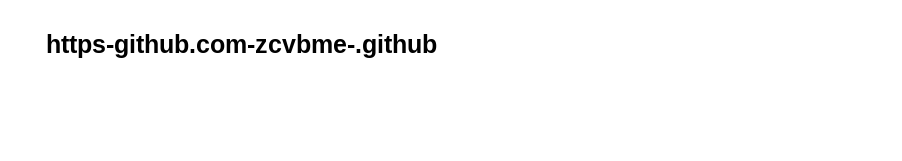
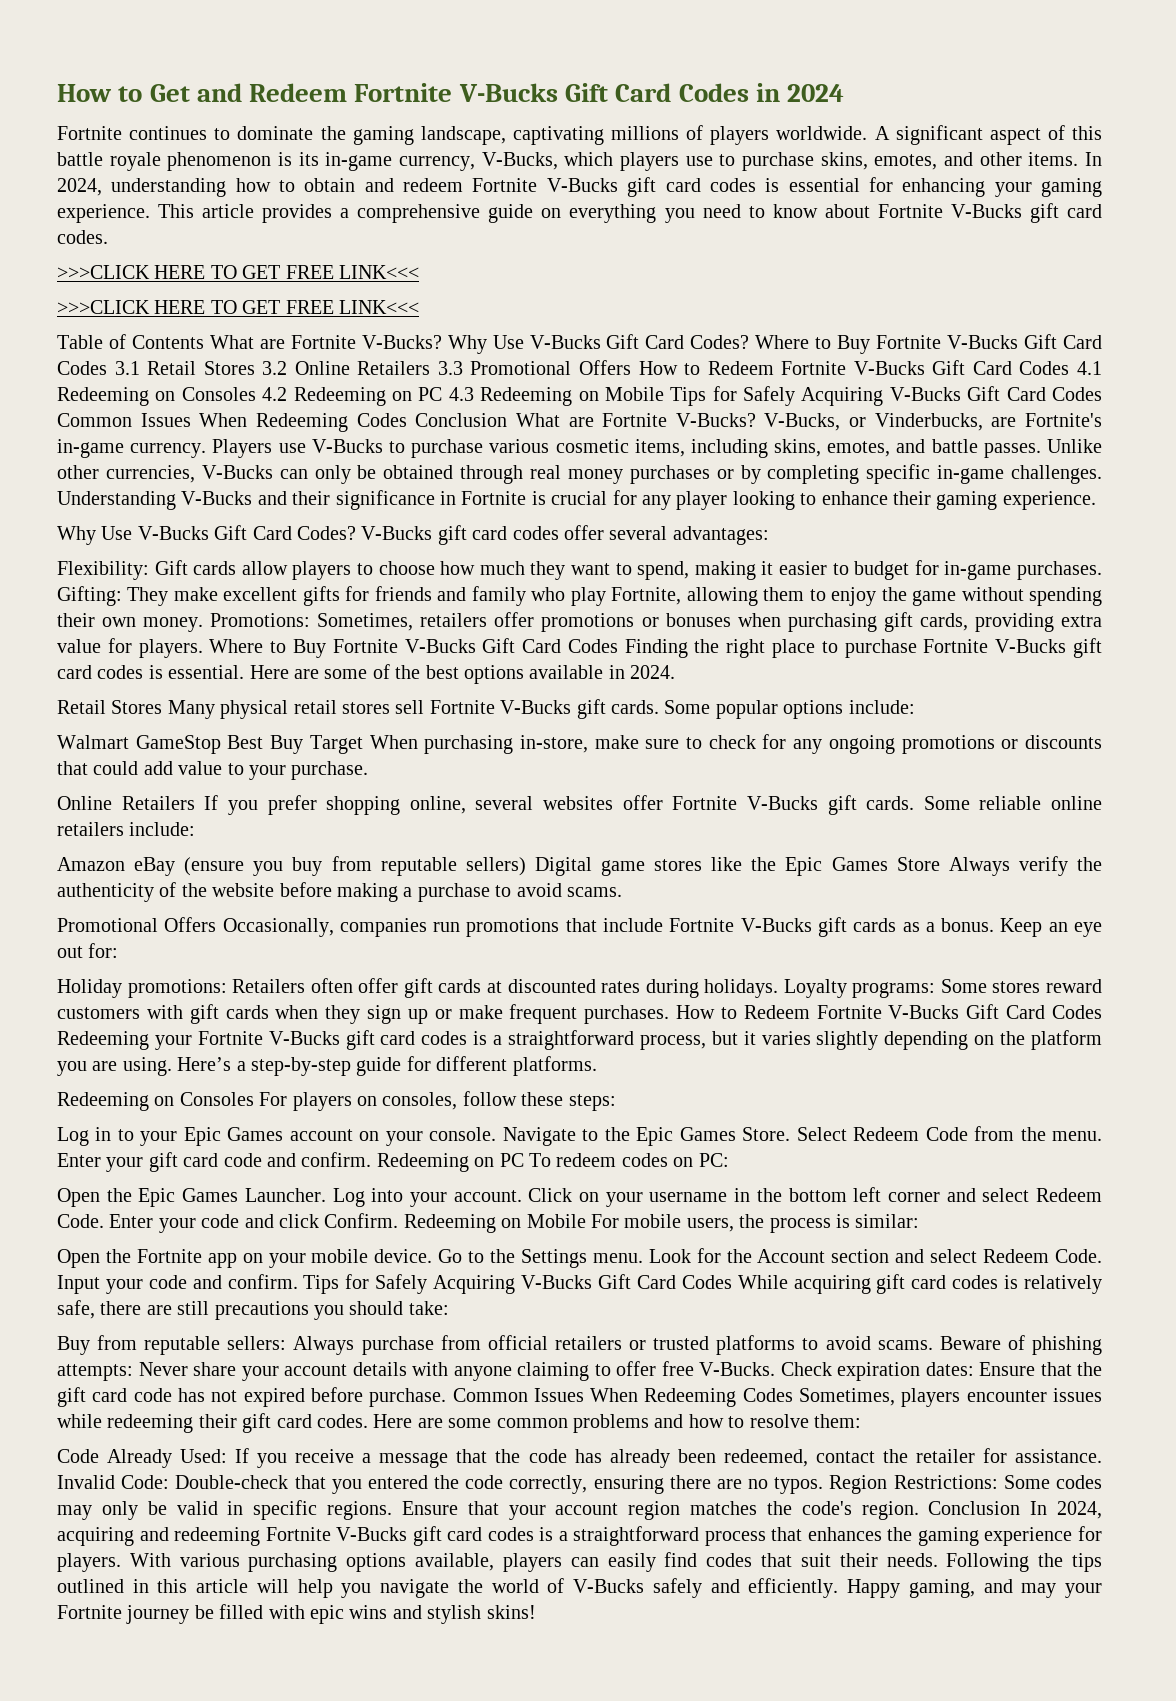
[46,34,437,58] https-github.com-zcvbme-.github -> [57,83,845,102] [57,125,1102,145] [57,152,1102,171] [57,177,1103,197] [57,203,1102,223] [57,230,108,244] [57,265,419,279] [57,300,419,314] [57,334,1102,354] [57,360,1102,375] [57,386,1103,406] [57,413,1102,432] [57,439,1102,458] [57,464,1102,484] [57,490,1096,510] [57,525,769,545] [57,560,1103,580] [57,586,1103,606] [57,612,1103,632] [57,638,1102,658] [57,664,676,684] [57,699,915,719] [57,734,1103,754] [57,761,369,780] [57,795,1102,815] [57,822,196,836] [57,856,1102,876] [57,882,622,902] [57,917,1102,937] [57,943,119,958] [57,978,1102,998] [57,1004,1103,1024] [57,1030,1103,1050] [57,1056,597,1076] [57,1091,616,1111] [57,1126,1102,1146] [57,1152,729,1172] [57,1187,1103,1207] [57,1213,920,1233] [57,1248,1103,1268] [57,1274,1103,1294] [57,1300,449,1320] [57,1335,1102,1355] [57,1361,1102,1381] [57,1387,1102,1407] [57,1413,861,1433] [57,1448,1102,1468] [57,1475,1102,1494] [57,1500,1103,1520] [57,1526,1102,1546] [57,1552,1103,1572] [57,1578,1102,1598] [57,1604,536,1624] How to Get and Redeem Fortnite V-Bucks Gift Card Codes in 2024 // Fortnite continues to dominate the gaming landscape, captivating millions of players worldwide. A significant aspect of this battle royale phenomenon is its in-game currency, V-Bucks, which players use to purchase skins, emotes, and other items. In 2024, understanding how to obtain and redeem Fortnite V-Bucks gift card codes is essential for enhancing your gaming experience. This article provides a comprehensive guide on everything you need to know about Fortnite V-Bucks gift card codes. // >>>CLICK HERE TO GET FREE LINK<<< // >>>CLICK HERE TO GET FREE LINK<<< // Table of Contents What are Fortnite V-Bucks? Why Use V-Bucks Gift Card Codes? Where to Buy Fortnite V-Bucks Gift Card Codes 3.1 Retail Stores 3.2 Online Retailers 3.3 Promotional Offers How to Redeem Fortnite V-Bucks Gift Card Codes 4.1 Redeeming on Consoles 4.2 Redeeming on PC 4.3 Redeeming on Mobile Tips for Safely Acquiring V-Bucks Gift Card Codes Common Issues When Redeeming Codes Conclusion What are Fortnite V-Bucks? V-Bucks, or Vinderbucks, are Fortnite's in-game currency. Players use V-Bucks to purchase various cosmetic items, including skins, emotes, and battle passes. Unlike other currencies, V-Bucks can only be obtained through real money purchases or by completing specific in-game challenges. Understanding V-Bucks and their significance in Fortnite is crucial for any player looking to enhance their gaming experience. // Why Use V-Bucks Gift Card Codes? V-Bucks gift card codes offer several advantages: // Flexibility: Gift cards allow players to choose how much they want to spend, making it easier to budget for in-game purchases. Gifting: They make excellent gifts for friends and family who play Fortnite, allowing them to enjoy the game without spending their own money. Promotions: Sometimes, retailers offer promotions or bonuses when purchasing gift cards, providing extra value for players. Where to Buy Fortnite V-Bucks Gift Card Codes Finding the right place to purchase Fortnite V-Bucks gift card codes is essential. Here are some of the best options available in 2024. // Retail Stores Many physical retail stores sell Fortnite V-Bucks gift cards. Some popular options include: // Walmart GameStop Best Buy Target When purchasing in-store, make sure to check for any ongoing promotions or discounts that could add value to your purchase. // Online Retailers If you prefer shopping online, several websites offer Fortnite V-Bucks gift cards. Some reliable online retailers include: // Amazon eBay (ensure you buy from reputable sellers) Digital game stores like the Epic Games Store Always verify the authenticity of the website before making a purchase to avoid scams. // Promotional Offers Occasionally, companies run promotions that include Fortnite V-Bucks gift cards as a bonus. Keep an eye out for: // Holiday promotions: Retailers often offer gift cards at discounted rates during holidays. Loyalty programs: Some stores reward customers with gift cards when they sign up or make frequent purchases. How to Redeem Fortnite V-Bucks Gift Card Codes Redeeming your Fortnite V-Bucks gift card codes is a straightforward process, but it varies slightly depending on the platform you are using. Here’s a step-by-step guide for different platforms. // Redeeming on Consoles For players on consoles, follow these steps: // Log in to your Epic Games account on your console. Navigate to the Epic Games Store. Select Redeem Code from the menu. Enter your gift card code and confirm. Redeeming on PC To redeem codes on PC: // Open the Epic Games Launcher. Log into your account. Click on your username in the bottom left corner and select Redeem Code. Enter your code and click Confirm. Redeeming on Mobile For mobile users, the process is similar: // Open the Fortnite app on your mobile device. Go to the Settings menu. Look for the Account section and select Redeem Code. Input your code and confirm. Tips for Safely Acquiring V-Bucks Gift Card Codes While acquiring gift card codes is relatively safe, there are still precautions you should take: // Buy from reputable sellers: Always purchase from official retailers or trusted platforms to avoid scams. Beware of phishing attempts: Never share your account details with anyone claiming to offer free V-Bucks. Check expiration dates: Ensure that the gift card code has not expired before purchase. Common Issues When Redeeming Codes Sometimes, players encounter issues while redeeming their gift card codes. Here are some common problems and how to resolve them: // Code Already Used: If you receive a message that the code has already been redeemed, contact the retailer for assistance. Invalid Code: Double-check that you entered the code correctly, ensuring there are no typos. Region Restrictions: Some codes may only be valid in specific regions. Ensure that your account region matches the code's region. Conclusion In 2024, acquiring and redeeming Fortnite V-Bucks gift card codes is a straightforward process that enhances the gaming experience for players. With various purchasing options available, players can easily find codes that suit their needs. Following the tips outlined in this article will help you navigate the world of V-Bucks safely and efficiently. Happy gaming, and may your Fortnite journey be filled with epic wins and stylish skins!

